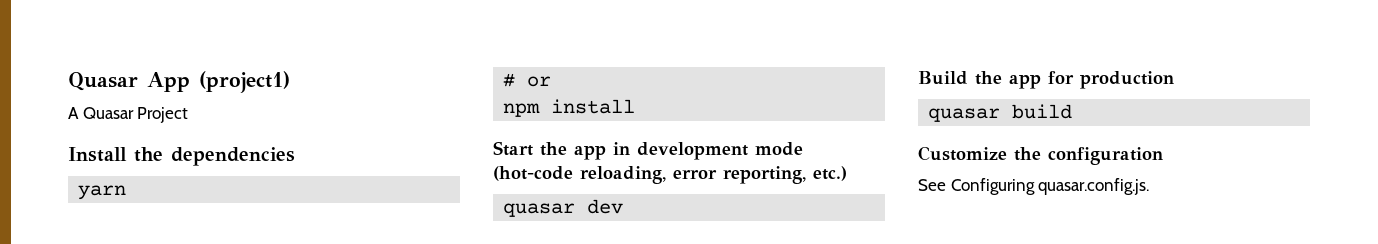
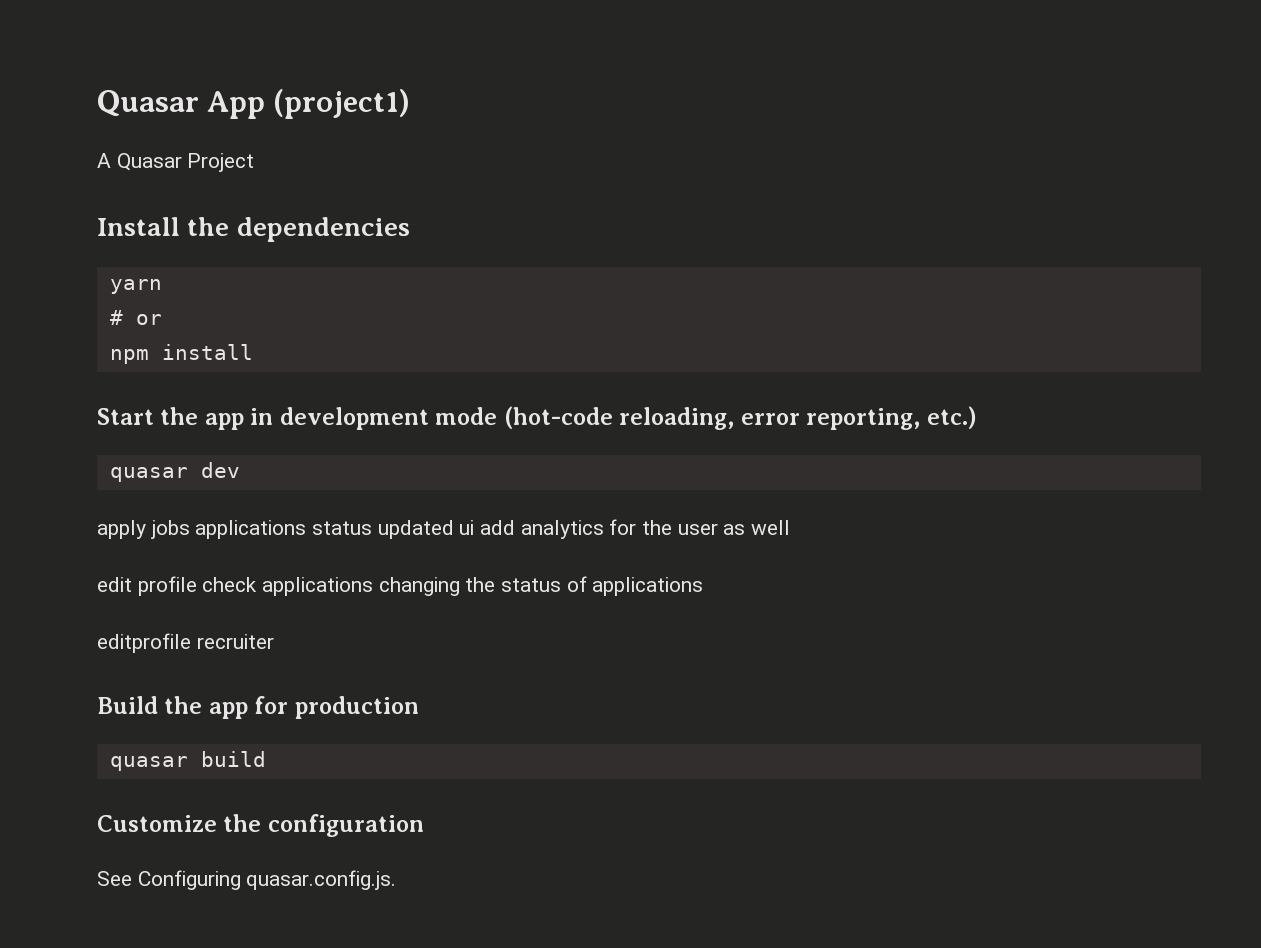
(624, 206) none -> [97,519,791,539] [97,576,704,596] [97,633,274,653] // apply jobs applications status updated ui add analytics for the user as well // edit profile check applications changing the status of applications // editprofile recruiter

